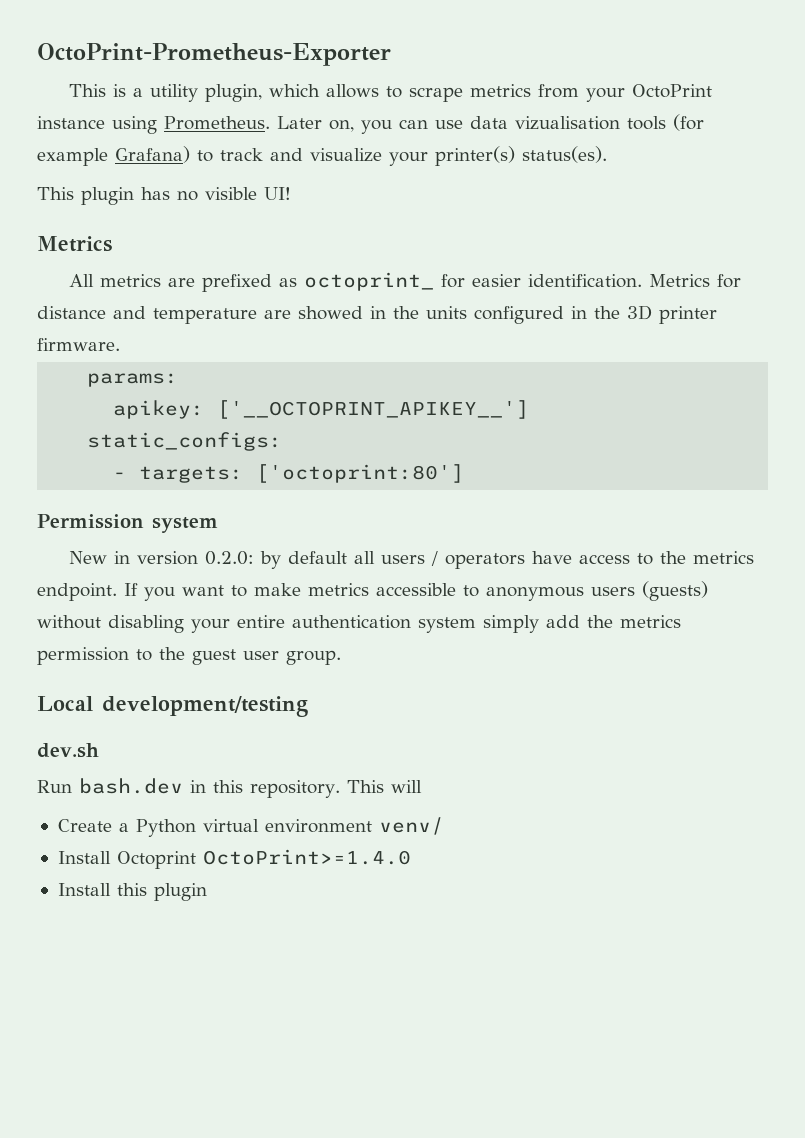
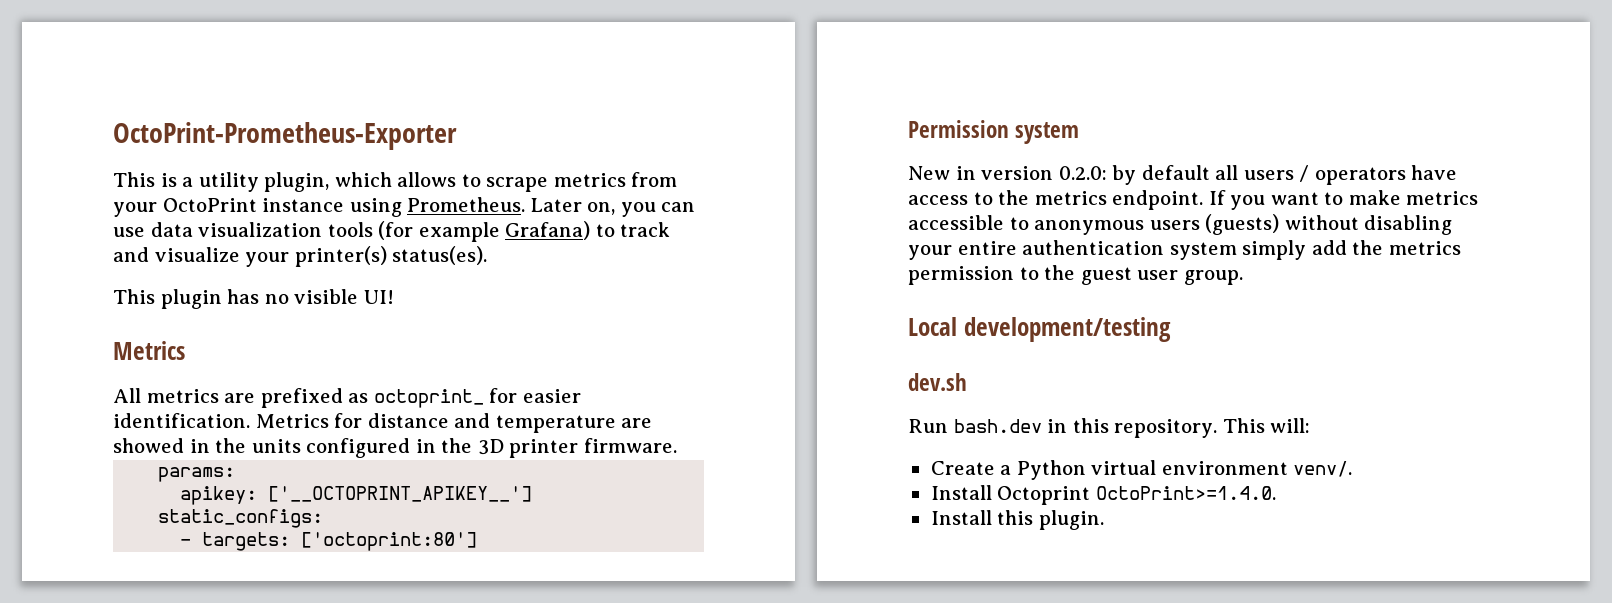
[515,116,620,130] vizualisation -> [198,222,323,237] visualization
[390,780,422,793] will -> [1270,418,1311,433] will:
[378,817,444,835] venv/ -> [1293,461,1353,477] venv/.
[202,849,411,865] OctoPrint>=1.4.0 -> [1095,486,1276,500] OctoPrint>=1.4.0.
[153,883,207,901] plugin -> [1038,510,1104,530] plugin.

